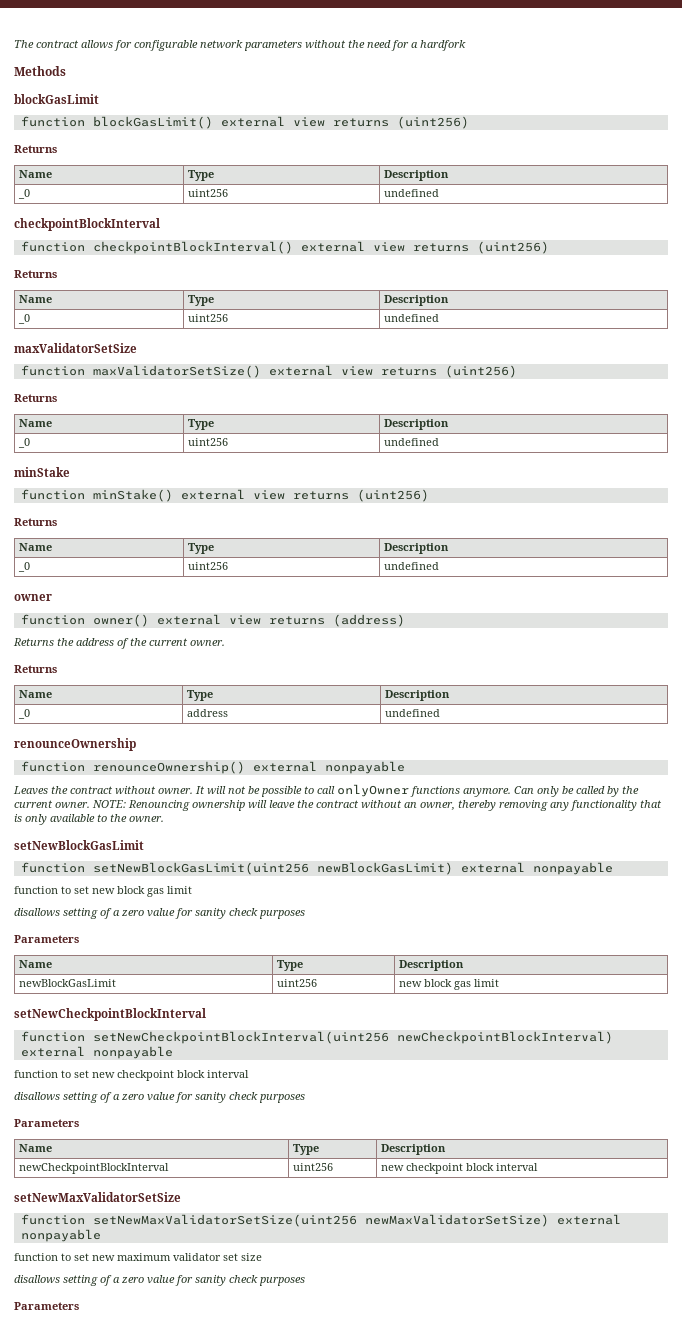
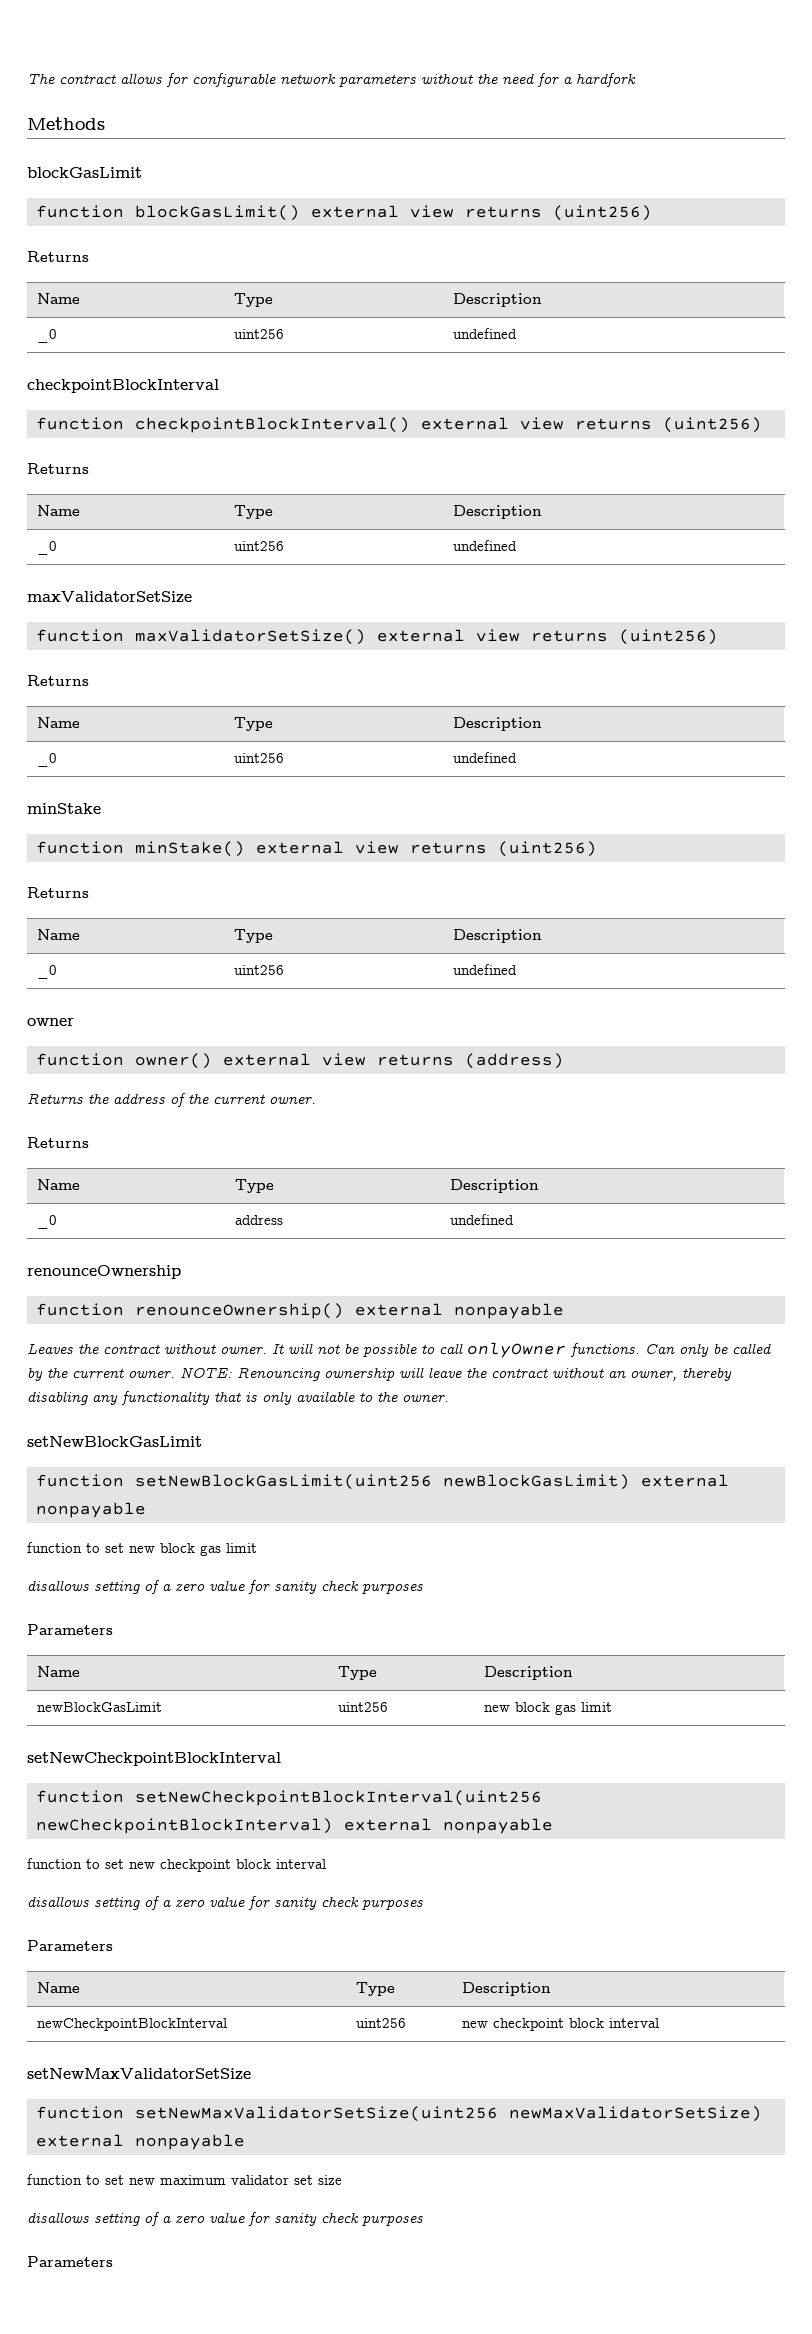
[410,786,511,797] functions anymore. -> [570,1343,640,1357] functions.
[499,800,548,811] removing -> [27,1391,88,1405] disabling

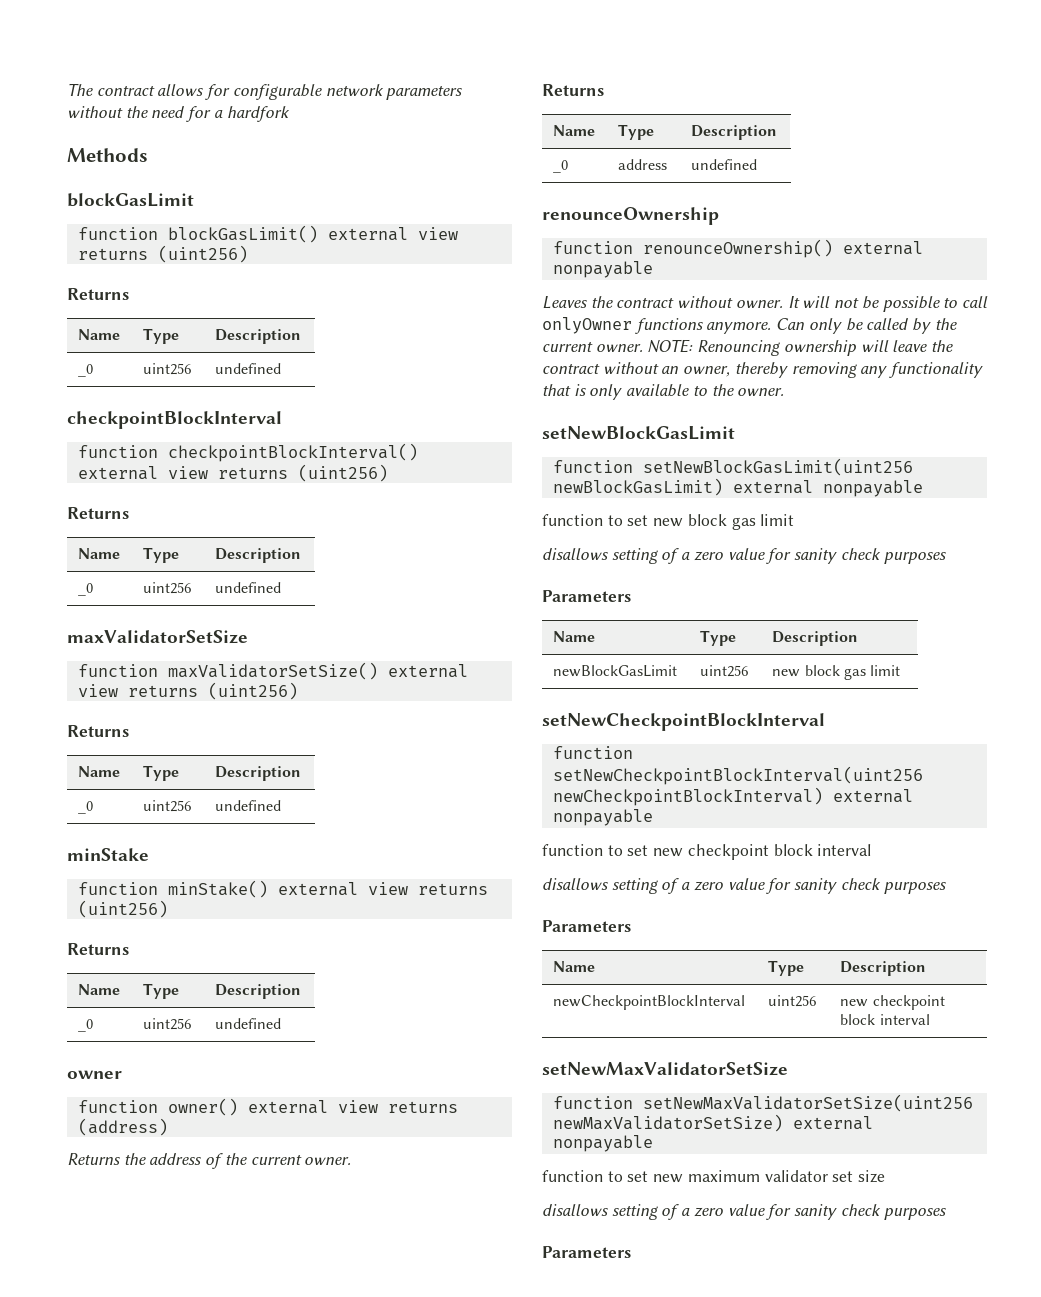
[570,1343,640,1357] functions. -> [634,318,772,334] functions anymore.
[27,1391,88,1405] disabling -> [791,362,857,378] removing

